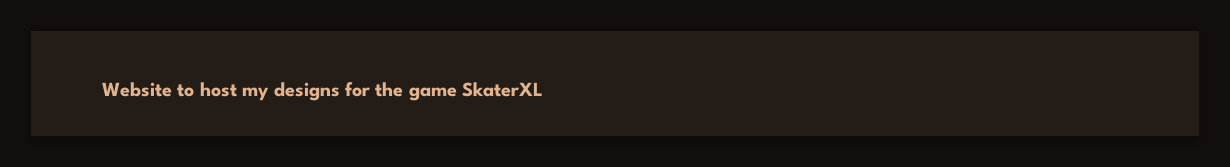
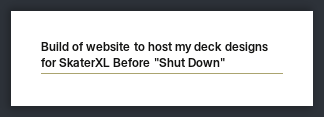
[102,82,172,97] Website -> [41,42,131,52] Build of website
(270, 94) none -> [194,42,223,51] deck
[375,82,544,101] the game SkaterXL -> [59,58,225,67] SkaterXL Before "Shut Down"

